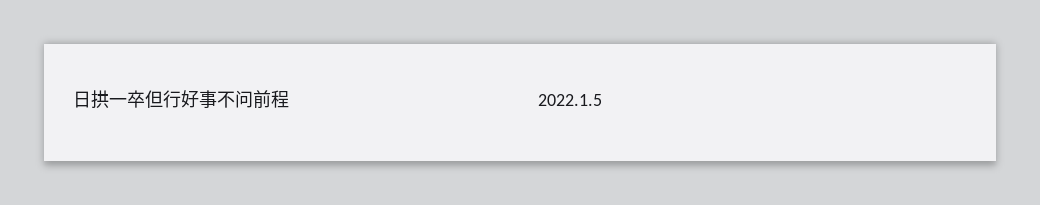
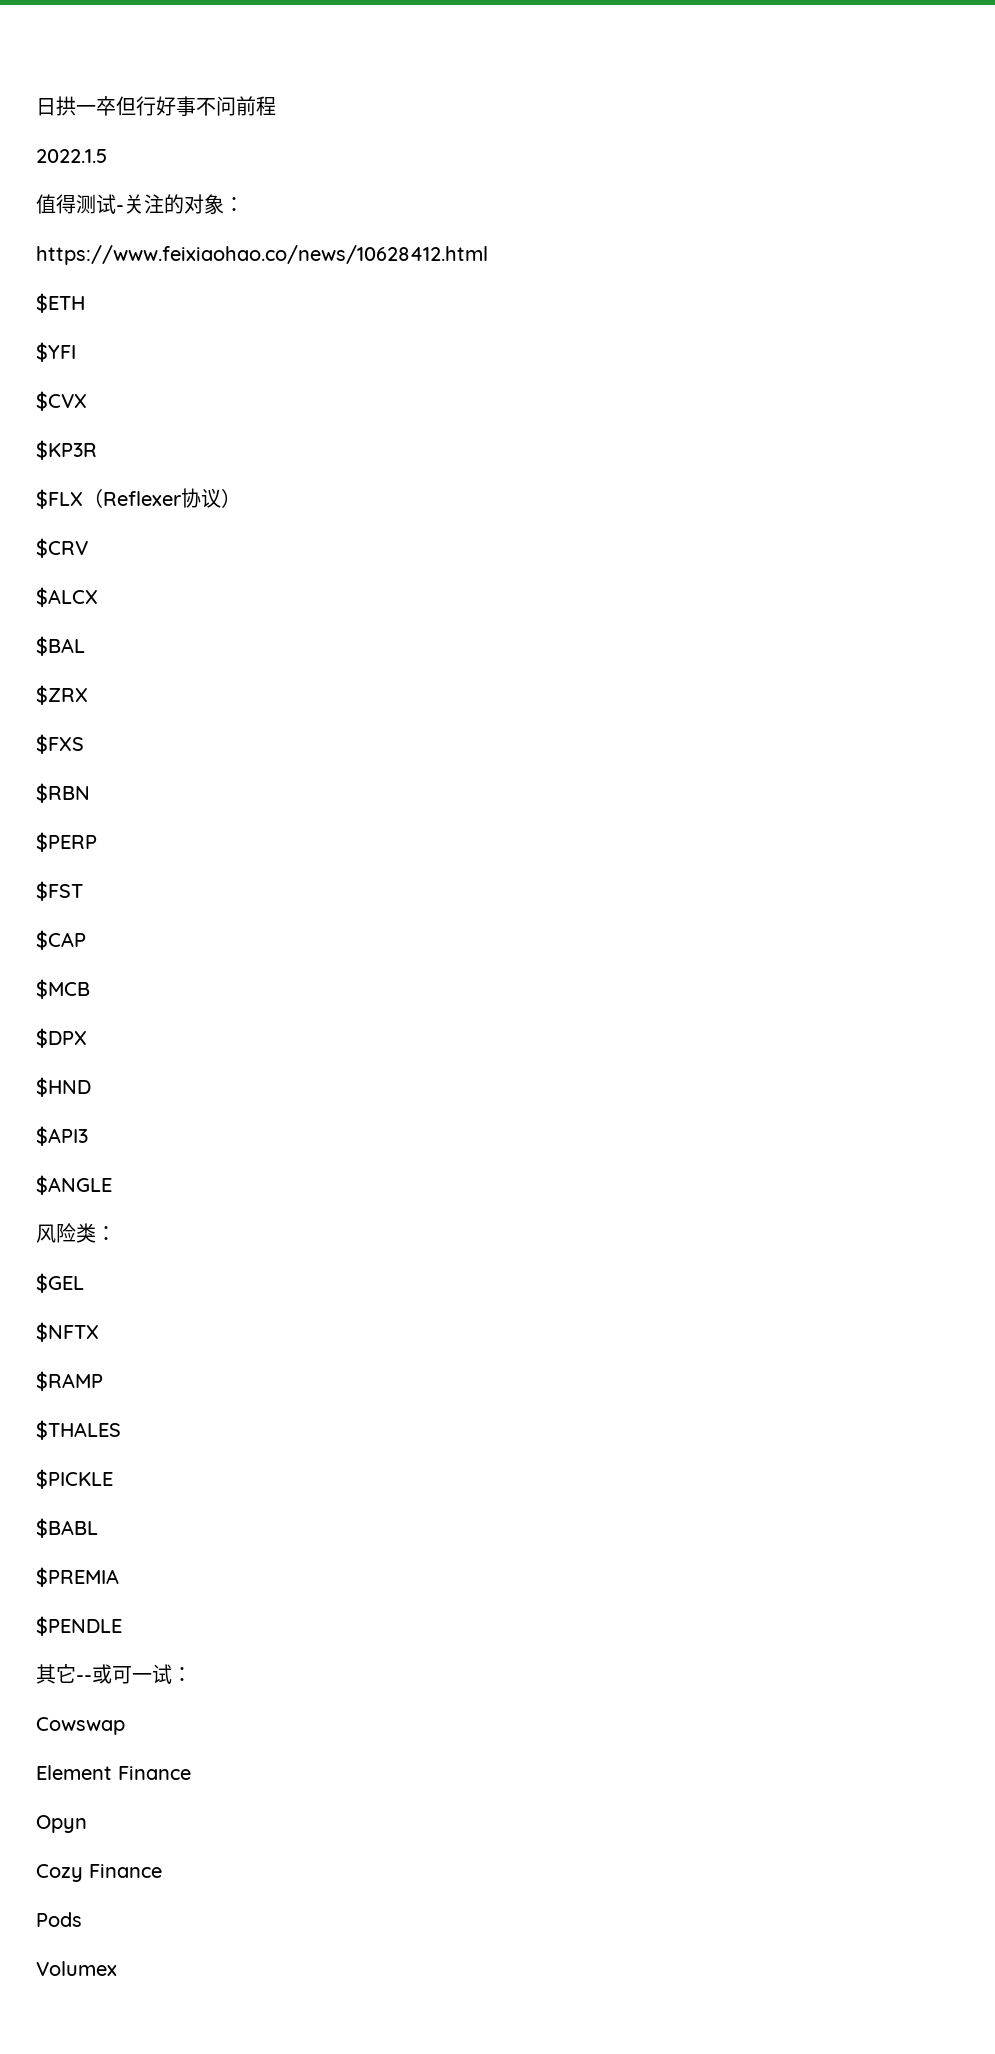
(602, 100) none -> [36,194,244,214] [36,245,488,265] [36,293,85,313] [36,342,76,362] [36,391,87,411] [36,440,97,460] [36,488,241,509] [36,538,88,558] [36,587,98,607] [36,636,85,656] [36,685,88,705] [36,734,84,754] [36,783,90,803] [36,832,97,852] [36,881,83,901] [36,930,86,950] [36,979,90,999] [36,1028,87,1048] [36,1077,91,1097] [36,1126,88,1146] [36,1175,112,1195] [36,1223,116,1243] [36,1273,84,1293] [36,1322,99,1342] [36,1371,103,1391] [36,1420,121,1440] [36,1469,113,1489] [36,1518,98,1538] [36,1567,119,1587] [36,1616,122,1636] [36,1664,192,1684] [36,1717,125,1735] [36,1765,191,1780] [36,1815,87,1833] [36,1864,162,1882] [36,1912,82,1927] [36,1961,117,1976] // 值得测试-关注的对象： // https://www.feixiaohao.co/news/10628412.html // $ETH // $YFI // $CVX // $KP3R // $FLX（Reflexer协议） // $CRV // $ALCX // $BAL // $ZRX // $FXS // $RBN // $PERP // $FST // $CAP // $MCB // $DPX // $HND // $API3 // $ANGLE // 风险类： // $GEL // $NFTX // $RAMP // $THALES // $PICKLE // $BABL // $PREMIA // $PENDLE // 其它--或可一试： // Cowswap // Element Finance // Opyn // Cozy Finance // Pods // Volumex

